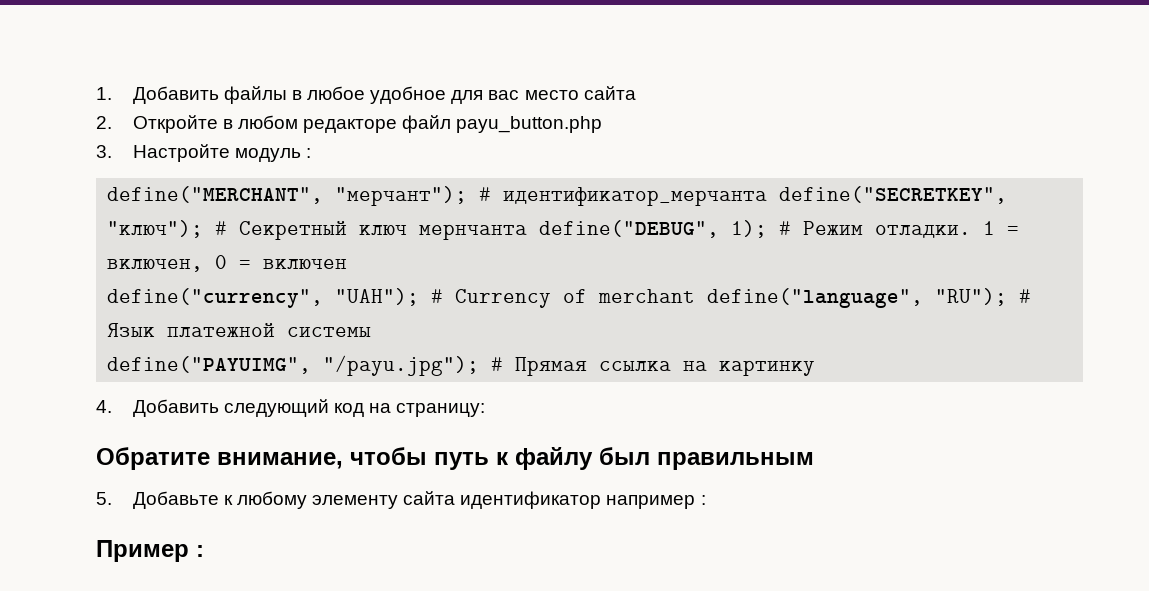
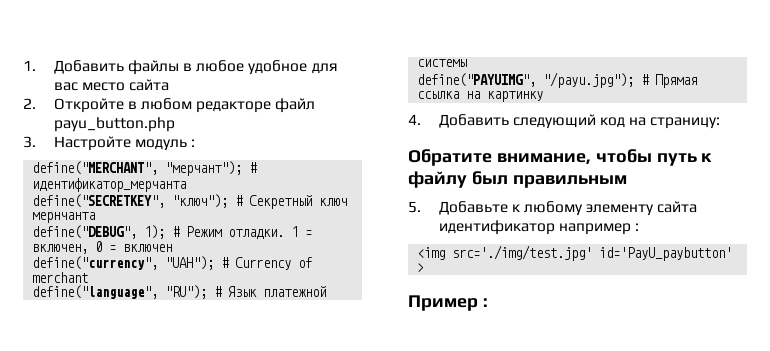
(768, 196) none -> (187, 185) //
(528, 232) none -> (96, 217) //
(696, 296) none -> (89, 277) //
(706, 500) none -> [417,245,733,261] [417,263,425,272] // <img src='./img/test.jpg' id='PayU_paybutton' >

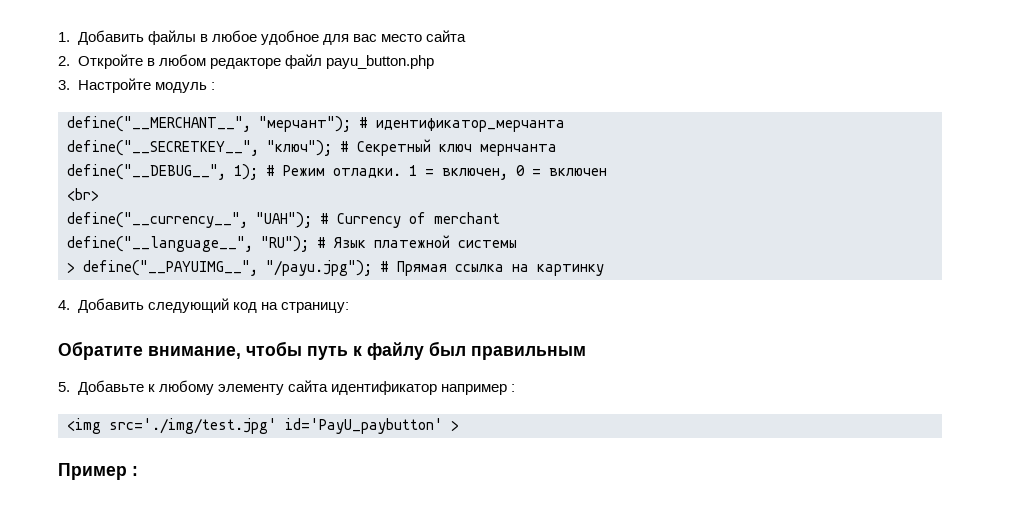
[32,161,159,175] define("MERCHANT", -> [67,116,251,132] define("__MERCHANT__",
[32,194,166,208] define("SECRETKEY", -> [67,140,259,156] define("__SECRETKEY__",
[32,225,138,239] define("DEBUG", -> [67,164,226,180] define("__DEBUG__",
[32,256,159,270] define("currency", -> [67,188,99,201] [67,212,248,228] <br> // define("__currency__",
[32,285,159,299] define("language", -> [67,236,253,252] define("__language__",
[417,73,537,87] define("PAYUIMG", -> [67,260,258,276] > define("__PAYUIMG__",

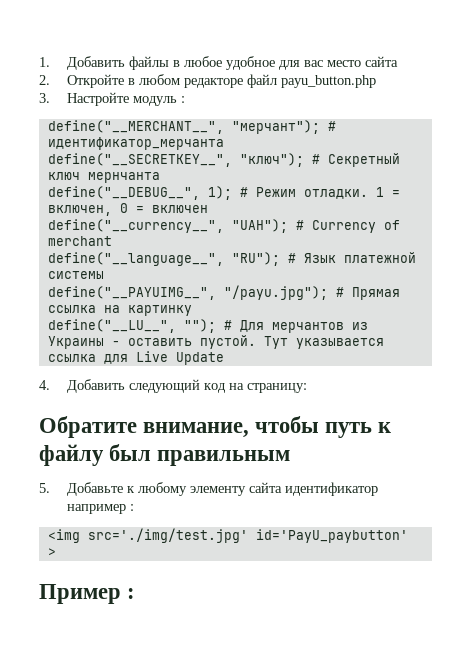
[67,188,99,201] // <br> -> (208, 209) none
[67,262,75,273] > -> (104, 275) none
(604, 270) none -> [47,319,368,333] [47,335,384,349] [47,351,224,365] // define("__LU__", ""); # Для мерчантов из Украины - оставить пустой. Тут указывается ссылка для Live Update

